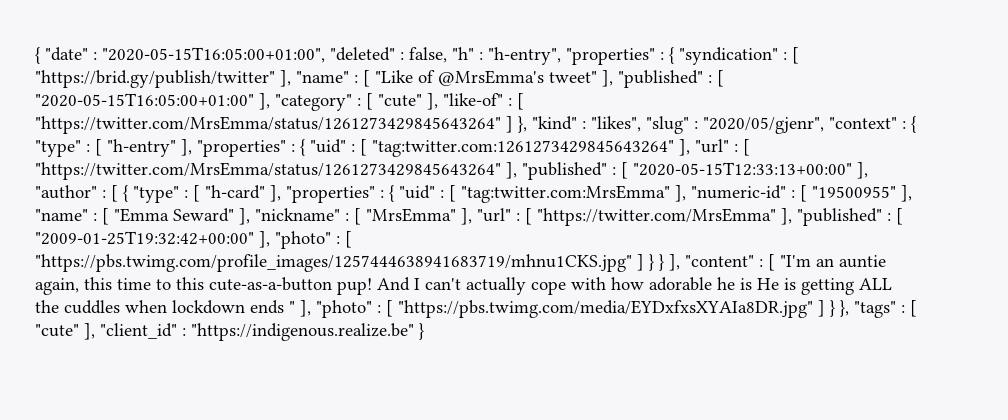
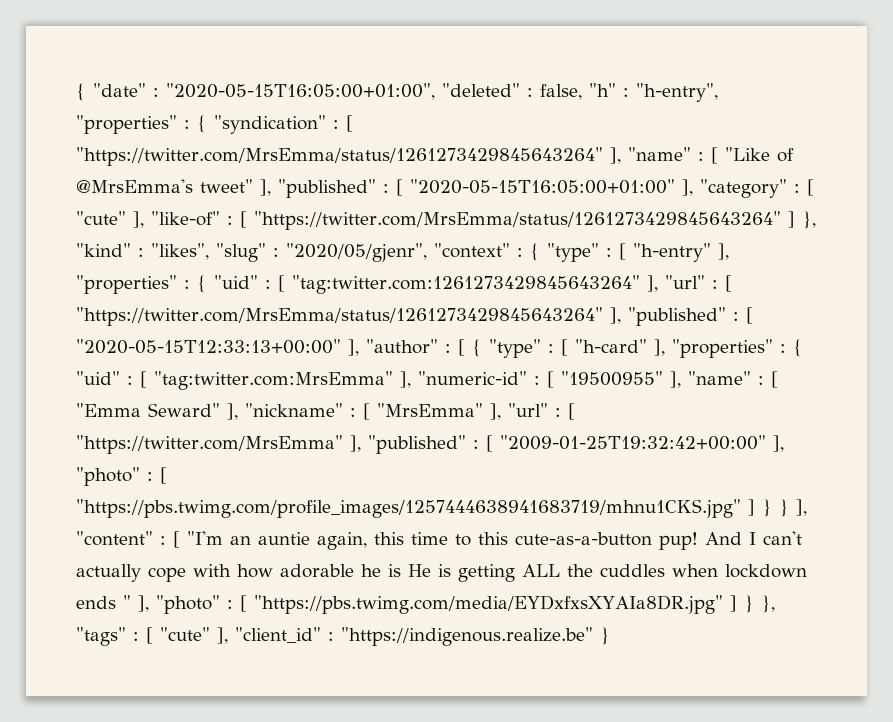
[35,70,275,88] "https://brid.gy/publish/twitter" -> [76,147,603,166] "https://twitter.com/MrsEmma/status/1261273429845643264"

